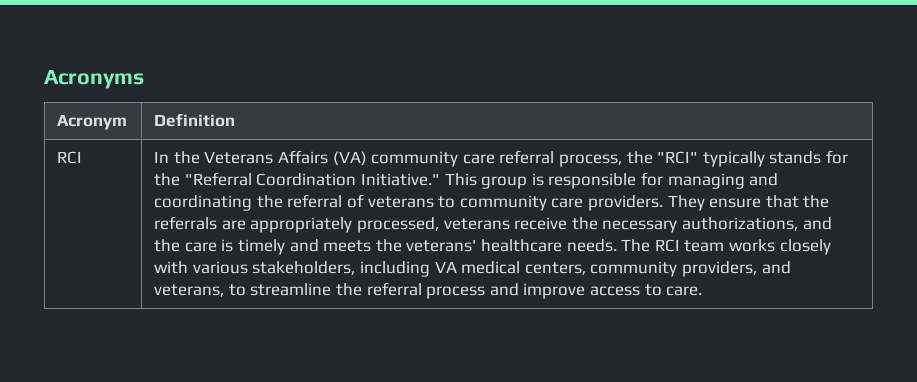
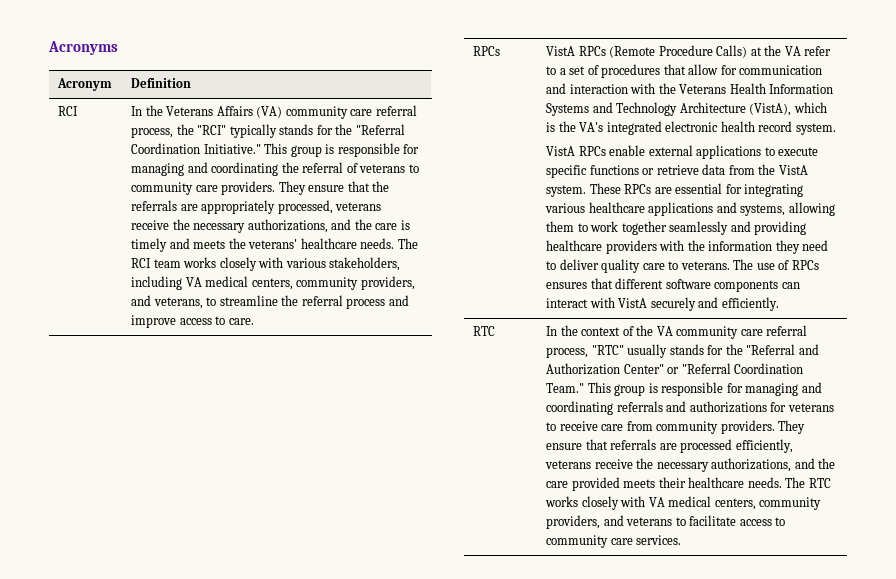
(703, 291) none -> [473,46,501,56] [546,45,832,58] [546,64,823,78] [546,83,834,94] [546,102,827,116] [546,121,836,135] [546,145,819,159] [546,164,808,178] [546,183,804,197] [545,202,835,216] [546,221,807,235] [546,240,829,254] [546,259,819,273] [546,278,800,292] [546,297,779,311] [473,326,496,336] [546,325,808,339] [546,344,819,358] [546,363,804,375] [546,382,822,396] [546,401,834,415] [546,420,806,434] [546,439,793,453] [545,458,836,472] [546,477,831,491] [545,496,822,510] [546,515,786,529] [546,535,682,548] // RPCs | VistA RPCs (Remote Procedure Calls) at the VA refer to a set of procedures that allow for communication and interaction with the Veterans Health Information Systems and Technology Architecture (VistA), which is the VA's integrated electronic health record system. // VistA RPCs enable external applications to execute specific functions or retrieve data from the VistA system. These RPCs are essential for integrating various healthcare applications and systems, allowing them to work together seamlessly and providing healthcare providers with the information they need to deliver quality care to veterans. The use of RPCs ensures that different software components can interact with VistA securely and efficiently. // RTC | In the context of the VA community care referral process, "RTC" usually stands for the "Referral and Authorization Center" or "Referral Coordination Team." This group is responsible for managing and coordinating referrals and authorizations for veterans to receive care from community providers. They ensure that referrals are processed efficiently, veterans receive the necessary authorizations, and the care provided meets their healthcare needs. The RTC works closely with VA medical centers, community providers, and veterans to facilitate access to community care services.

